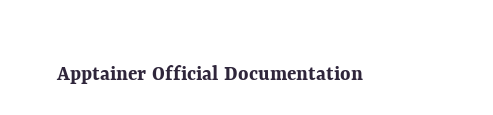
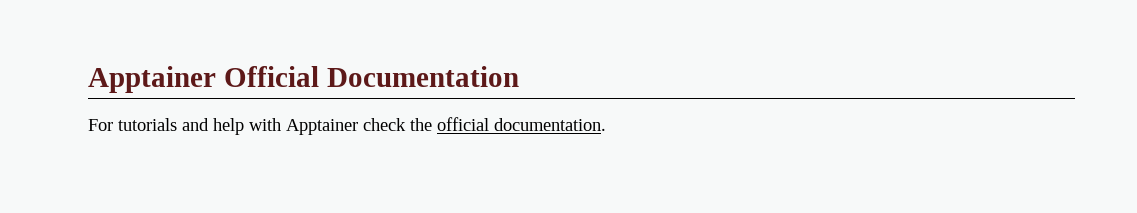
(363, 73) none -> [88,117,606,135] // For tutorials and help with Apptainer check the official documentation.

